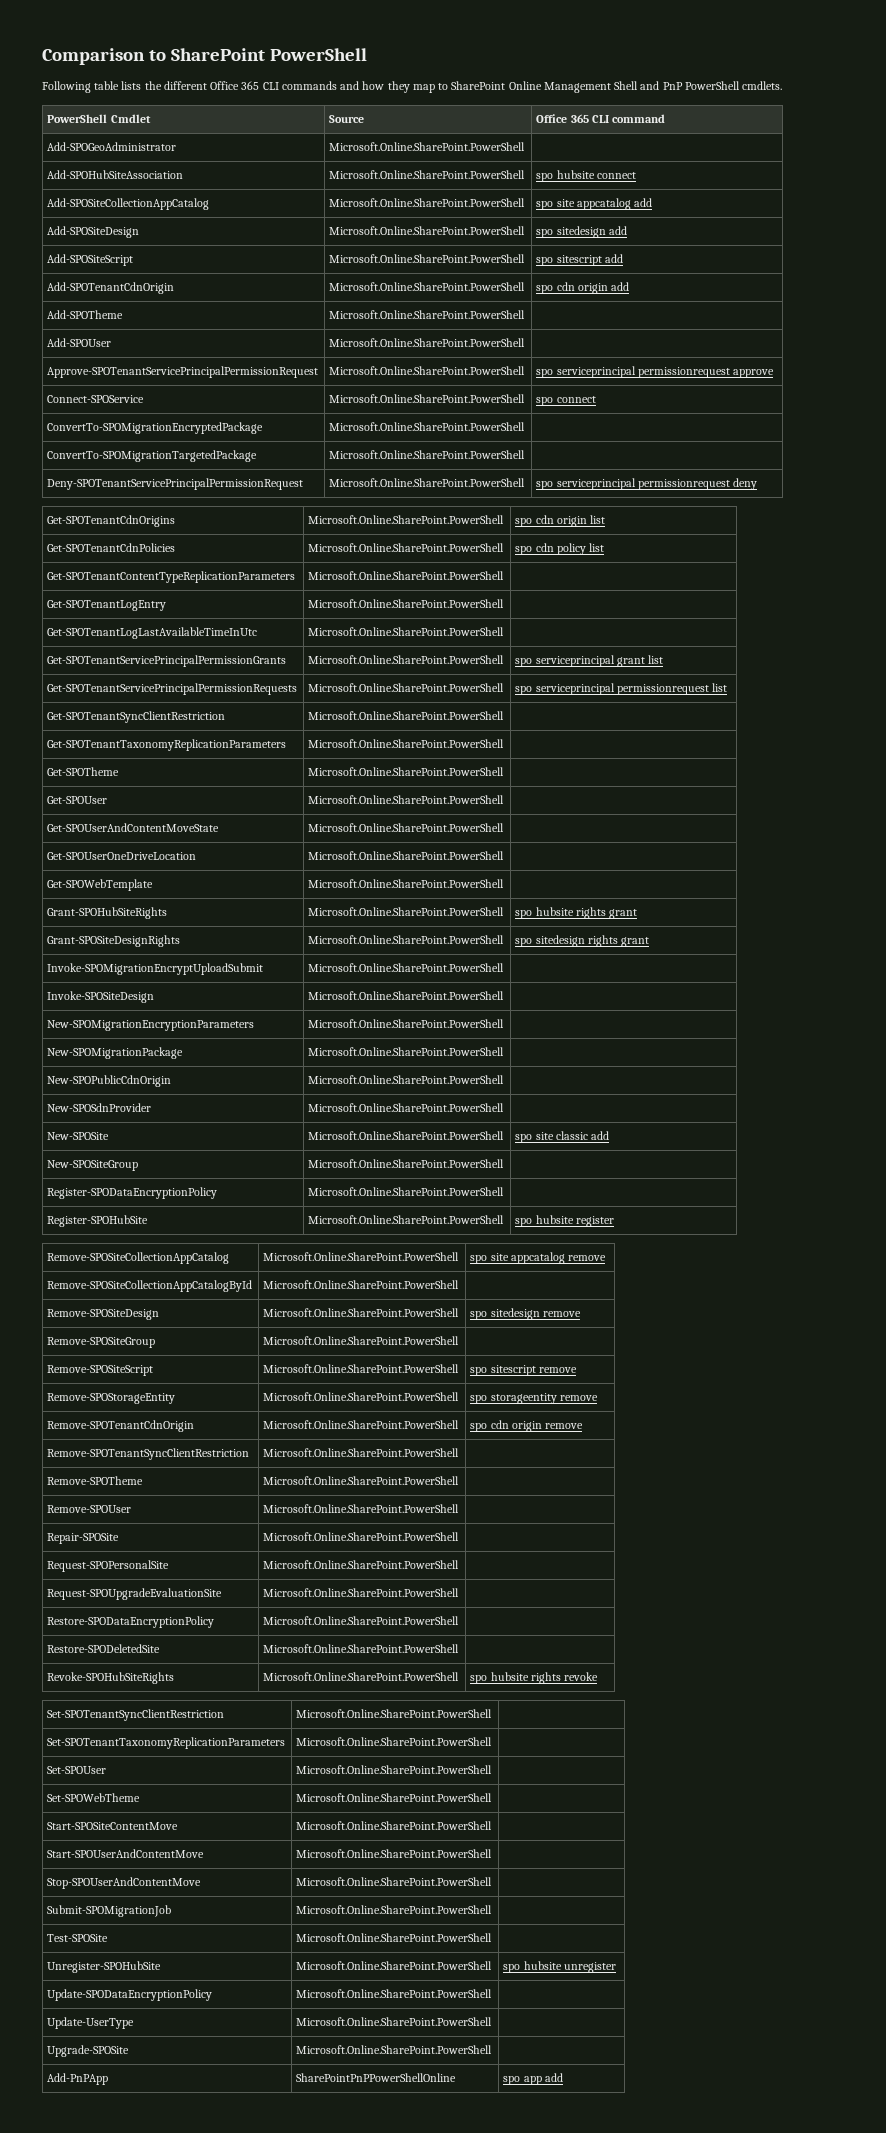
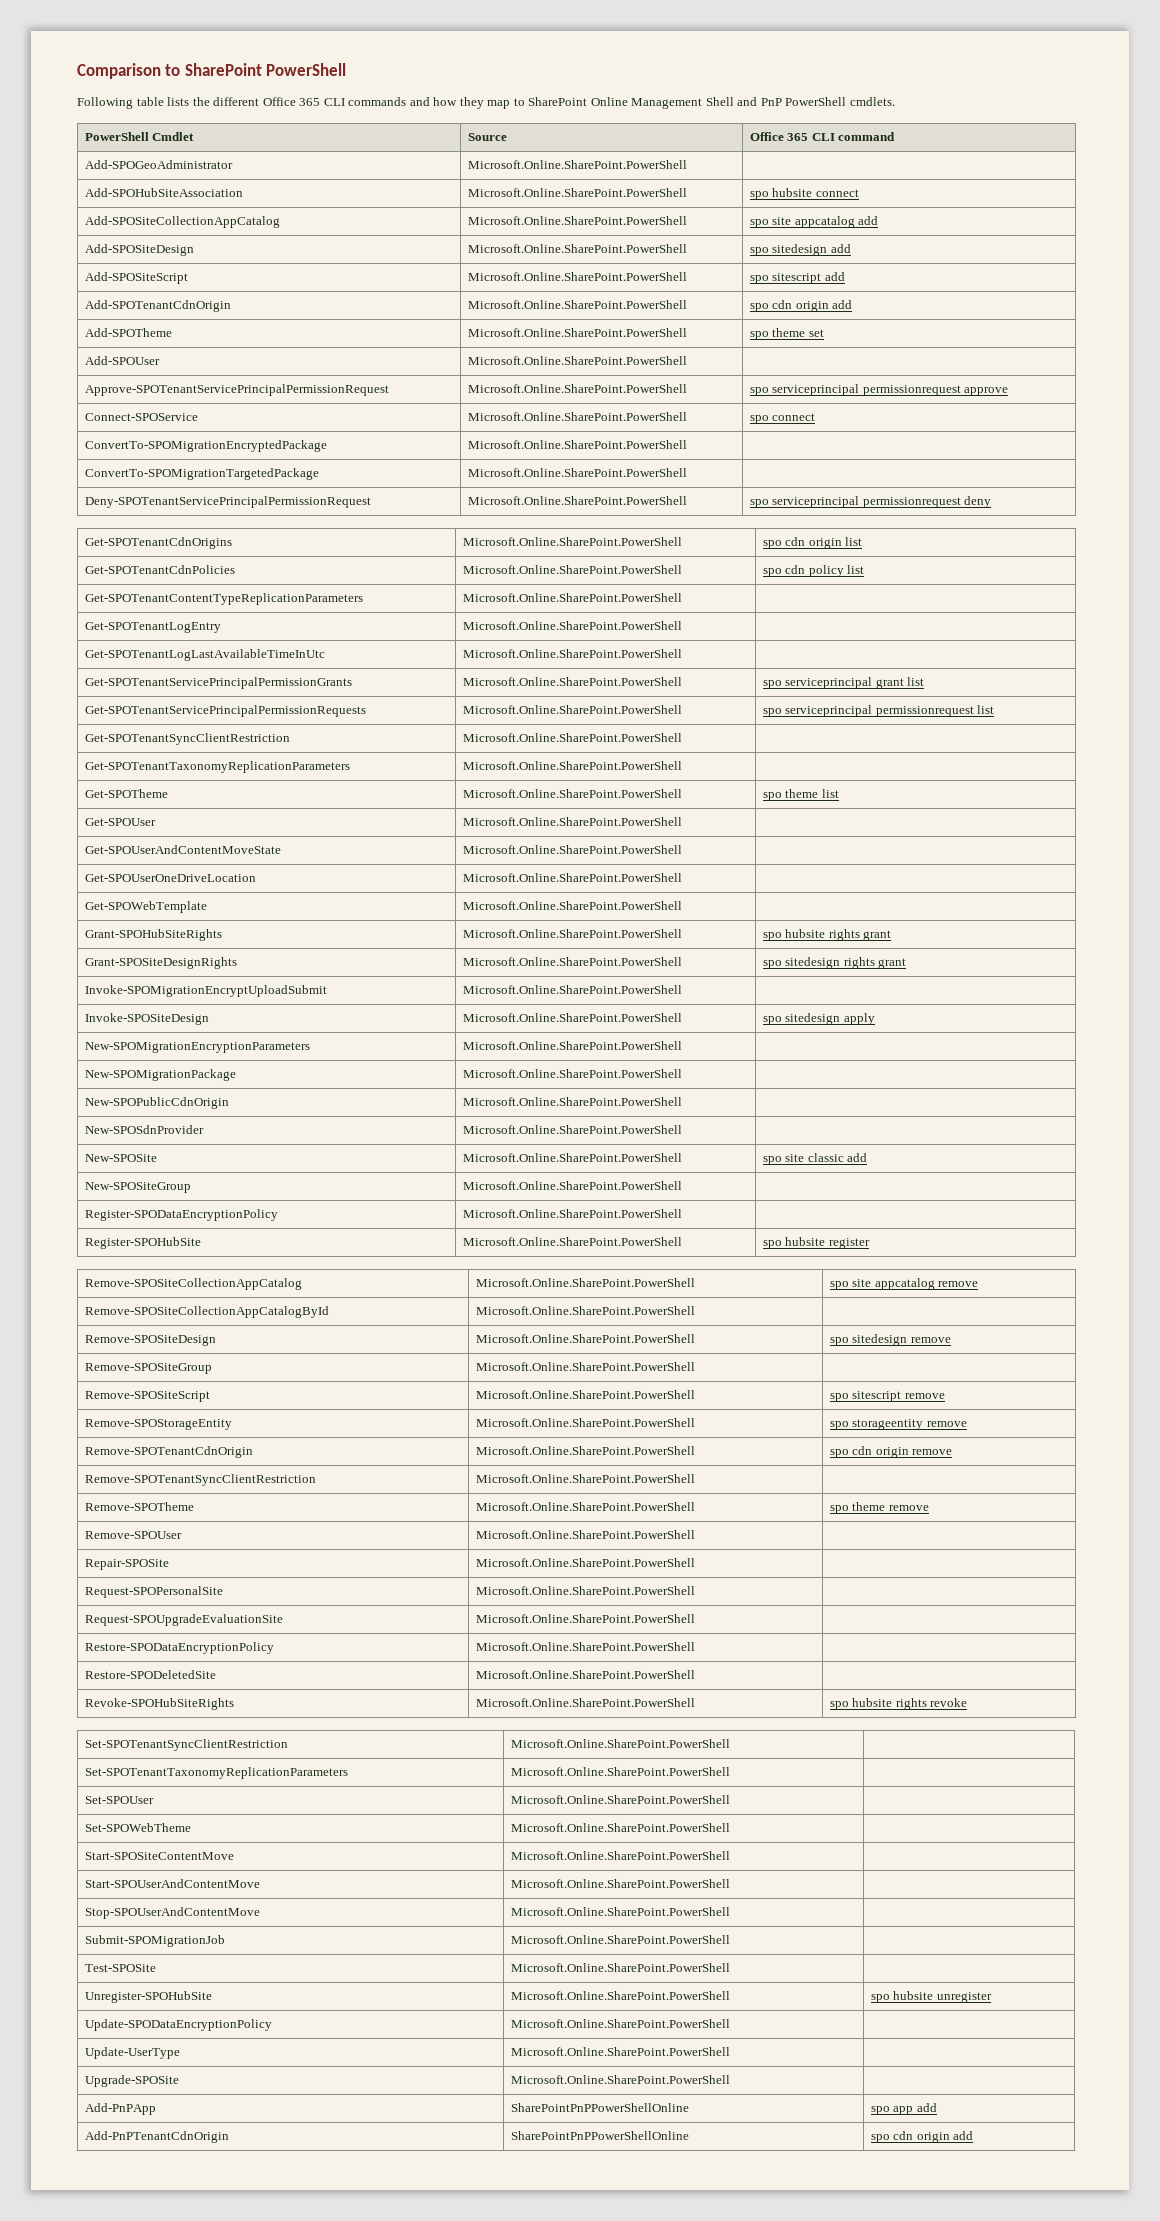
(526, 314) none -> [749,328,824,340] spo theme set
(505, 771) none -> [762,789,839,801] spo theme list
(505, 995) none -> [762,1013,875,1025] spo sitedesign apply
(460, 1480) none -> [829,1502,929,1514] spo theme remove
(563, 2077) none -> [84,2131,229,2143] [510,2131,689,2140] [870,2131,974,2143] // Add-PnPTenantCdnOrigin | SharePointPnPPowerShellOnline | spo cdn origin add

